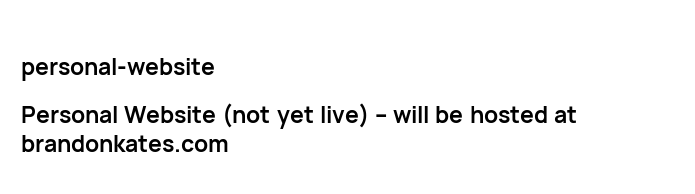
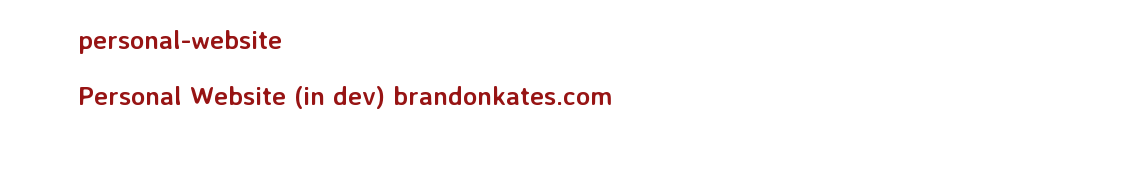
[222,103,577,129] (not yet live) – will be hosted at -> [293,86,385,109] (in dev)

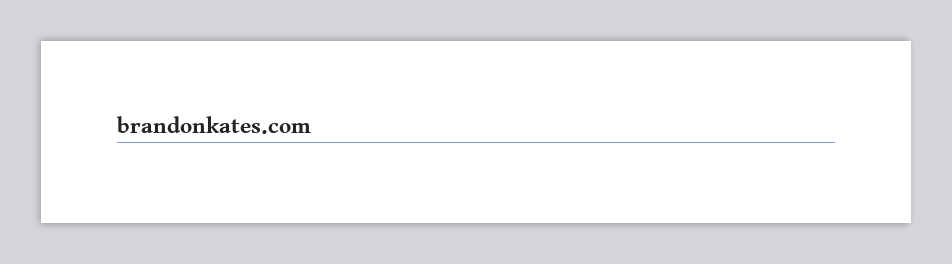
[78,30,282,54] [78,86,385,109] personal-website // Personal Website (in dev) -> (117, 125) none

